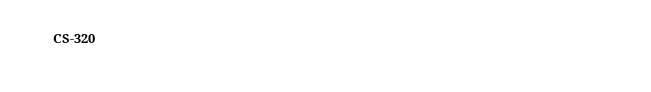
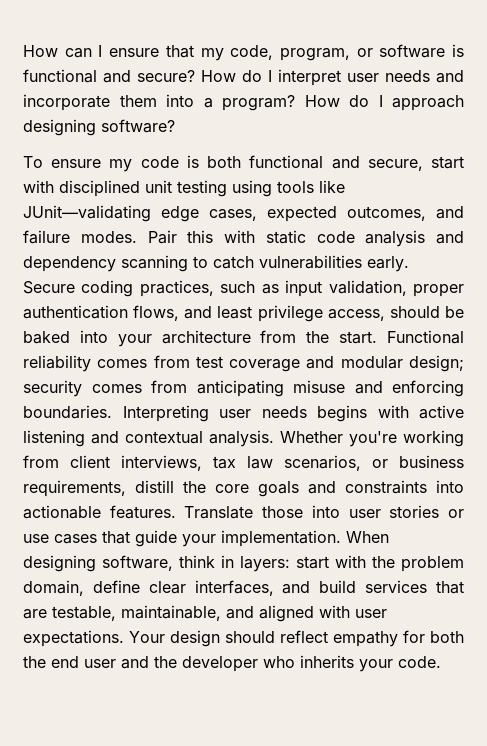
[53,34,95,43] CS-320 -> [23,44,464,61] [23,69,464,86] [23,94,464,111] [23,119,175,136] [23,155,465,172] [23,180,345,197] [23,205,464,222] [23,230,464,247] [23,255,409,272] [23,280,464,297] [23,305,465,322] [23,330,464,347] [23,355,464,372] [23,380,464,397] [23,405,464,422] [23,430,464,447] [23,455,464,471] [23,480,464,497] [23,505,465,519] [23,530,389,547] [23,555,464,572] [23,580,464,596] [23,605,387,622] [23,630,464,647] [23,655,441,672] How can I ensure that my code, program, or software is functional and secure? How do I interpret user needs and incorporate them into a program? How do I approach designing software? // To ensure my code is both functional and secure, start with disciplined unit testing using tools like JUnit—validating edge cases, expected outcomes, and failure modes. Pair this with static code analysis and dependency scanning to catch vulnerabilities early. Secure coding practices, such as input validation, proper authentication flows, and least privilege access, should be baked into your architecture from the start. Functional reliability comes from test coverage and modular design; security comes from anticipating misuse and enforcing boundaries. Interpreting user needs begins with active listening and contextual analysis. Whether you're working from client interviews, tax law scenarios, or business requirements, distill the core goals and constraints into actionable features. Translate those into user stories or use cases that guide your implementation. When designing software, think in layers: start with the problem domain, define clear interfaces, and build services that are testable, maintainable, and aligned with user expectations. Your design should reflect empathy for both the end user and the developer who inherits your code.

